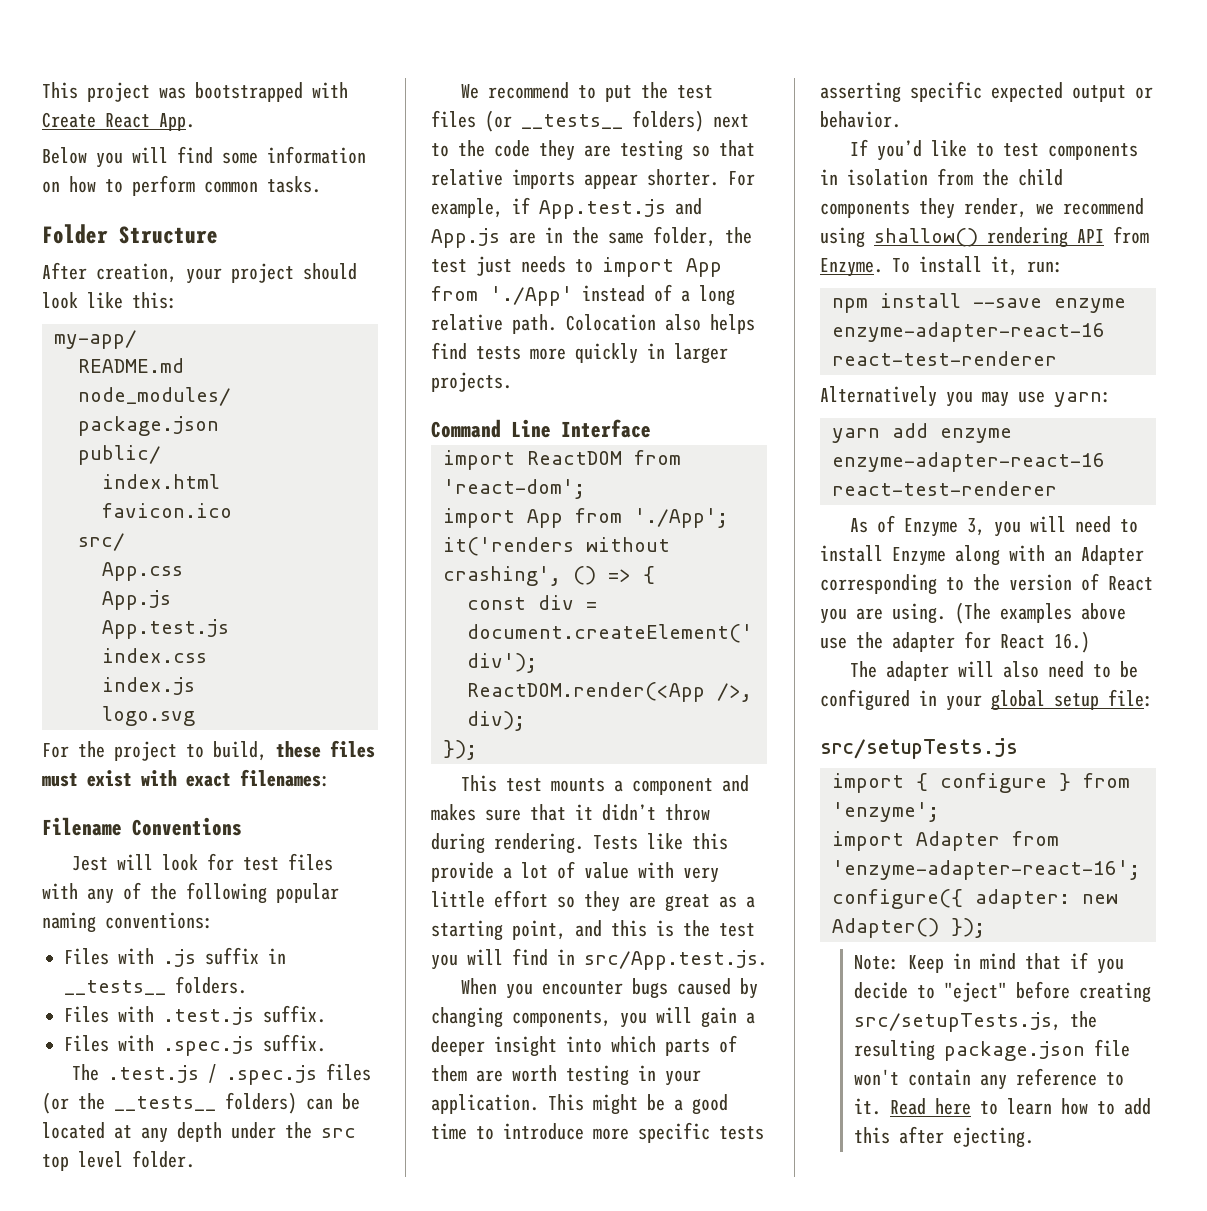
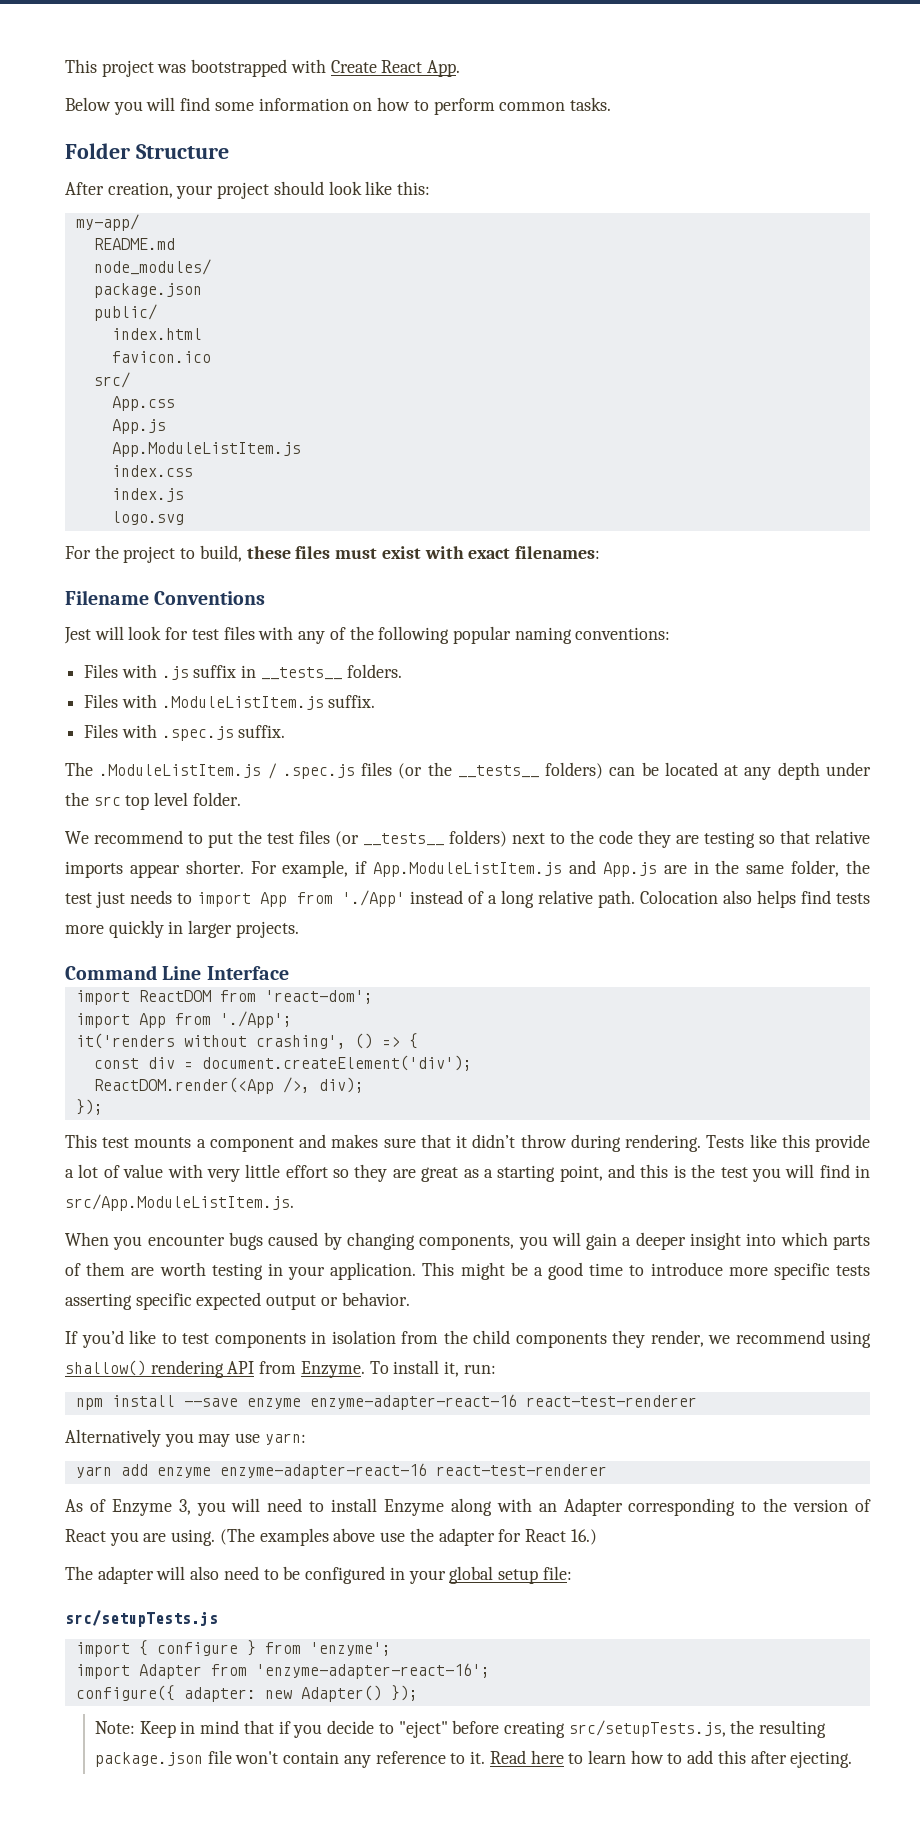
[102,619,229,639] App.test.js -> [111,442,301,457] App.ModuleListItem.js
[163,1007,254,1025] .test.js -> [161,696,324,710] .ModuleListItem.js
[108,1065,200,1083] .test.js -> [99,764,262,778] .ModuleListItem.js
[539,199,666,219] App.test.js -> [373,862,563,877] App.ModuleListItem.js
[584,950,767,970] src/App.test.js. -> [65,1194,294,1211] src/App.ModuleListItem.js.

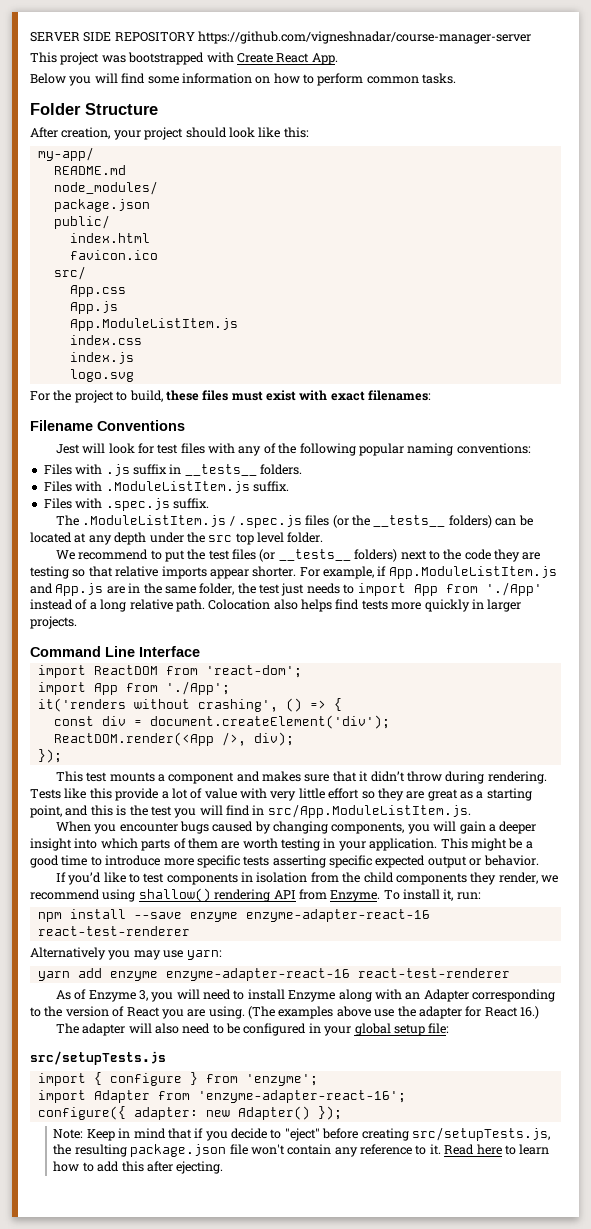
(65, 66) none -> [30,31,532,44] SERVER SIDE REPOSITORY https://github.com/vigneshnadar/course-manager-server //

